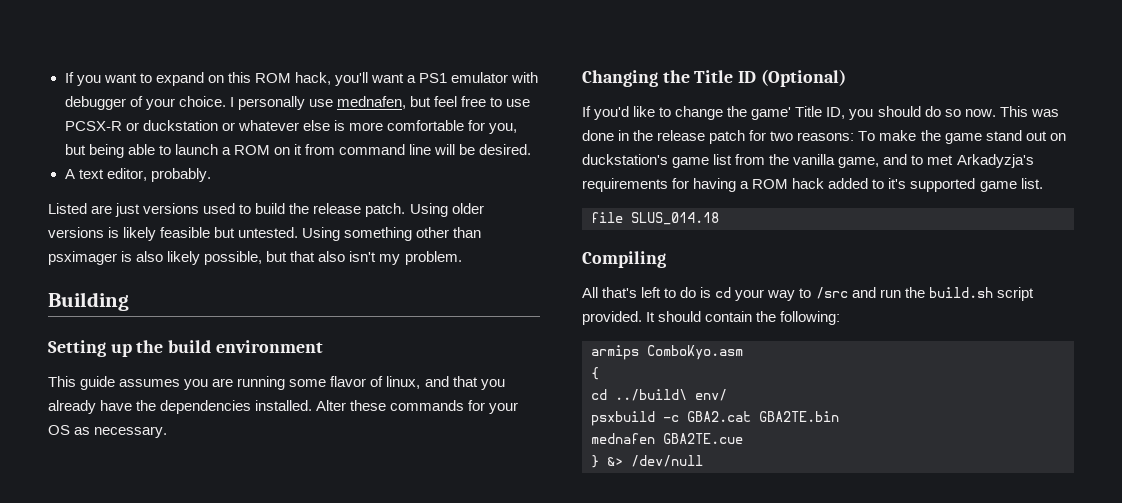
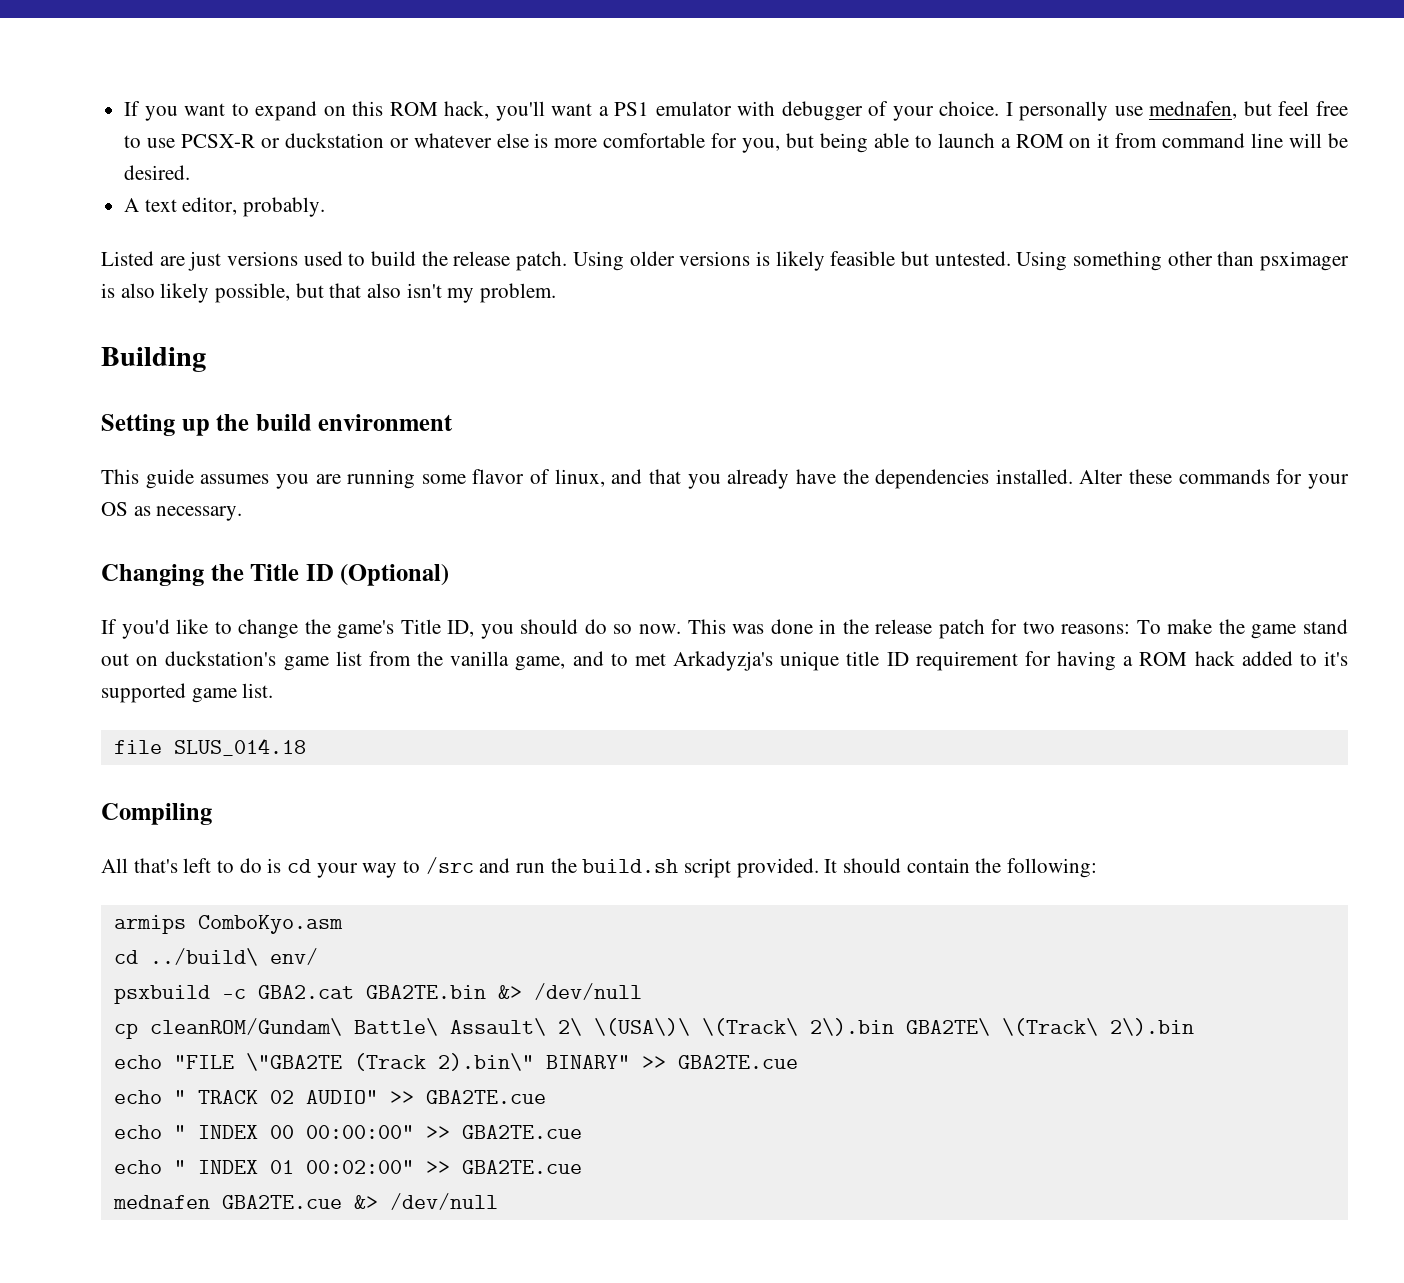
[751,107,792,120] game' -> [337,620,395,639] game's
[582,178,668,192] requirements -> [780,651,1018,671] unique title ID requirement
[591,367,599,380] // { -> (343, 924) none
(839, 416) none -> [497,983,642,1000] [113,1018,1194,1039] [113,1053,798,1071] [113,1090,546,1104] [113,1125,582,1139] [113,1160,582,1174] &> /dev/null // cp cleanROM/Gundam\ Battle\ Assault\ 2\ \(USA\)\ \(Track\ 2\).bin GBA2TE\ \(Track\ 2\).bin // echo "FILE \"GBA2TE (Track 2).bin\" BINARY" >> GBA2TE.cue // echo " TRACK 02 AUDIO" >> GBA2TE.cue // echo " INDEX 00 00:00:00" >> GBA2TE.cue // echo " INDEX 01 00:02:00" >> GBA2TE.cue
[591,455,599,468] // } -> (342, 1202) none

